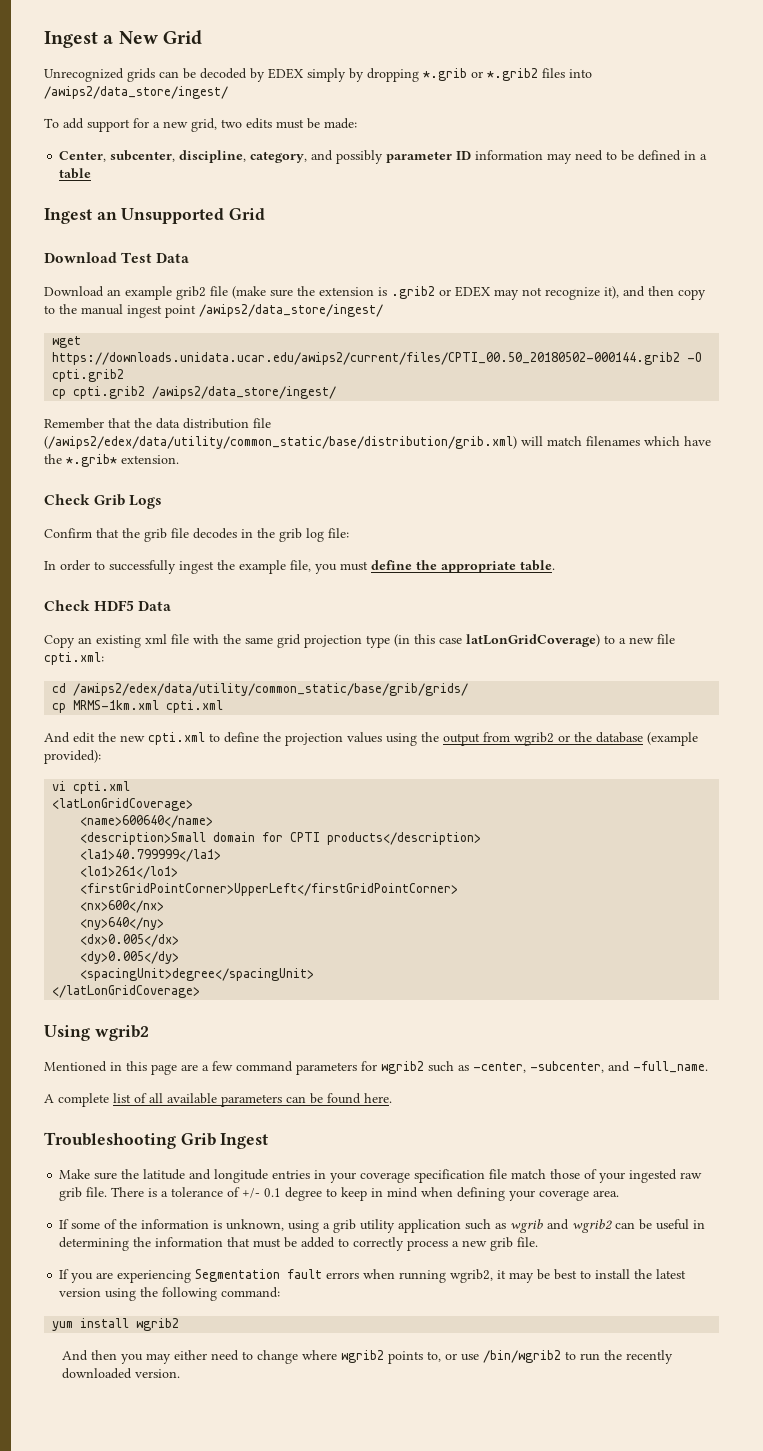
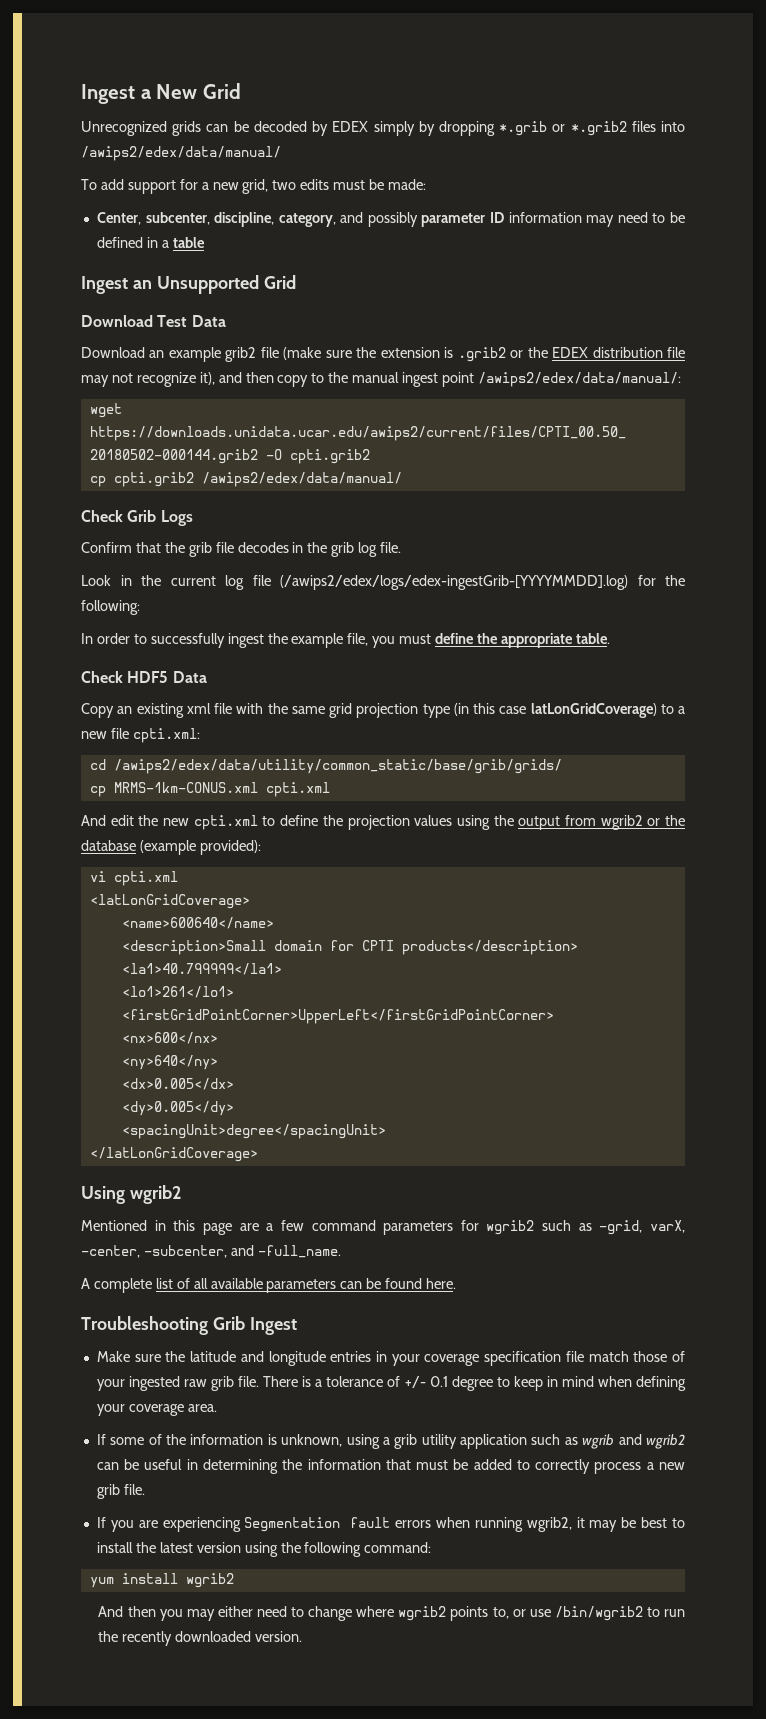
[44,86,228,99] /awips2/data_store/ingest/ -> [81,146,281,161] /awips2/edex/data/manual/
[455,286,491,297] EDEX -> [527,347,685,358] the EDEX distribution file
[199,304,383,317] /awips2/data_store/ingest/ -> [477,372,681,387] /awips2/edex/data/manual/:
[152,386,337,399] [44,418,271,429] [44,436,711,449] [44,454,179,467] /awips2/data_store/ingest/ // Remember that the data distribution file (/awips2/edex/data/utility/common_static/base/distribution/grib.xml) will match filenames which have the *.grib* extension. -> [201,472,402,487] /awips2/edex/data/manual/
[328,528,349,538] file: -> [380,542,402,553] [81,575,685,590] [81,600,140,615] file. // Look in the current log file (/awips2/edex/logs/edex-ingestGrib-[YYYYMMDD].log) for the following:
[73,700,160,710] MRMS-1km.xml -> [113,782,258,793] MRMS-1km-CONUS.xml
(469, 1068) none -> [599,1220,686,1235] -grid, varX,

